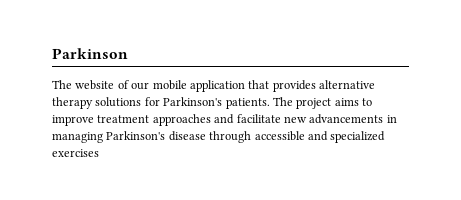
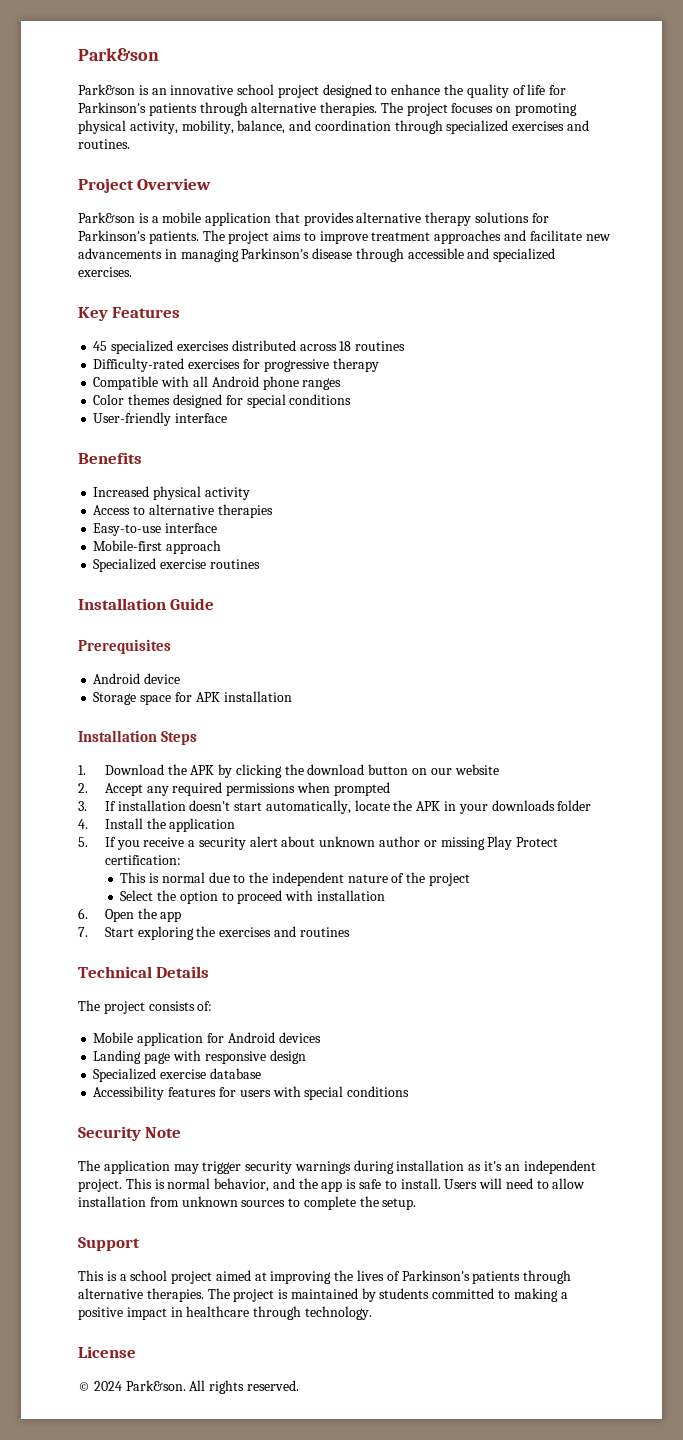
[52,48,128,59] [52,80,150,90] Parkinson // The website of our -> [78,48,159,61] [78,84,567,98] [78,102,578,116] [78,120,590,134] [78,139,130,149] [78,178,212,193] [78,212,159,223] Park&son // Park&son is an innovative school project designed to enhance the quality of life for Parkinson's patients through alternative therapies. The project focuses on promoting physical activity, mobility, balance, and coordination through specialized exercises and routines. // Project Overview // Park&son is a
[52,149,99,157] exercises -> [78,267,132,277] [78,307,181,321] [93,340,406,354] [93,358,379,372] [93,376,342,390] [93,394,352,408] [93,412,228,426] [78,452,142,464] [93,486,250,500] [93,504,273,518] [93,523,218,536] [93,540,222,554] [93,558,260,572] [78,598,215,610] [78,639,171,654] [93,673,181,684] [93,691,292,705] [78,730,198,745] [78,764,499,778] [78,782,390,796] [78,800,592,814] [78,818,236,832] [78,836,559,850] [104,855,181,865] [120,872,470,886] [120,890,385,904] [78,908,182,922] [78,926,350,940] [78,966,210,978] [78,1000,213,1014] [93,1032,321,1046] [93,1050,306,1064] [93,1068,261,1082] [93,1086,410,1100] [78,1126,182,1141] [78,1160,596,1174] [78,1178,586,1192] [78,1196,417,1210] [78,1237,140,1251] [78,1270,572,1284] [78,1288,568,1302] [78,1306,372,1320] [78,1346,136,1358] [78,1380,299,1394] exercises. // Key Features // 45 specialized exercises distributed across 18 routines // Difficulty-rated exercises for progressive therapy // Compatible with all Android phone ranges // Color themes designed for special conditions // User-friendly interface // Benefits // Increased physical activity // Access to alternative therapies // Easy-to-use interface // Mobile-first approach // Specialized exercise routines // Installation Guide // Prerequisites // Android device // Storage space for APK installation // Installation Steps // 1. Download the APK by clicking the download button on our website // 2. Accept any required permissions when prompted // 3. If installation doesn't start automatically, locate the APK in your downloads folder // 4. Install the application // 5. If you receive a security alert about unknown author or missing Play Protect certification: // This is normal due to the independent nature of the project // Select the option to proceed with installation // 6. Open the app // 7. Start exploring the exercises and routines // Technical Details // The project consists of: // Mobile application for Android devices // Landing page with responsive design // Specialized exercise database // Accessibility features for users with special conditions // Security Note // The application may trigger security warnings during installation as it's an independent project. This is normal behavior, and the app is safe to install. Users will need to allow installation from unknown sources to complete the setup. // Support // This is a school project aimed at improving the lives of Parkinson's patients through alternative therapies. The project is maintained by students committed to making a positive impact in healthcare through technology. // License // © 2024 Park&son. All rights reserved.

